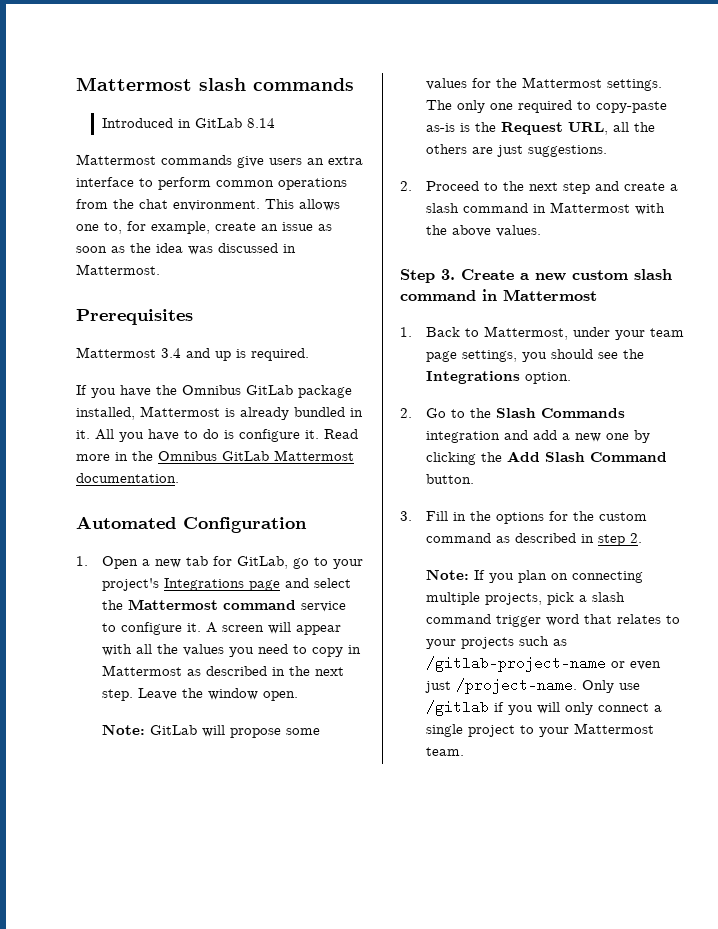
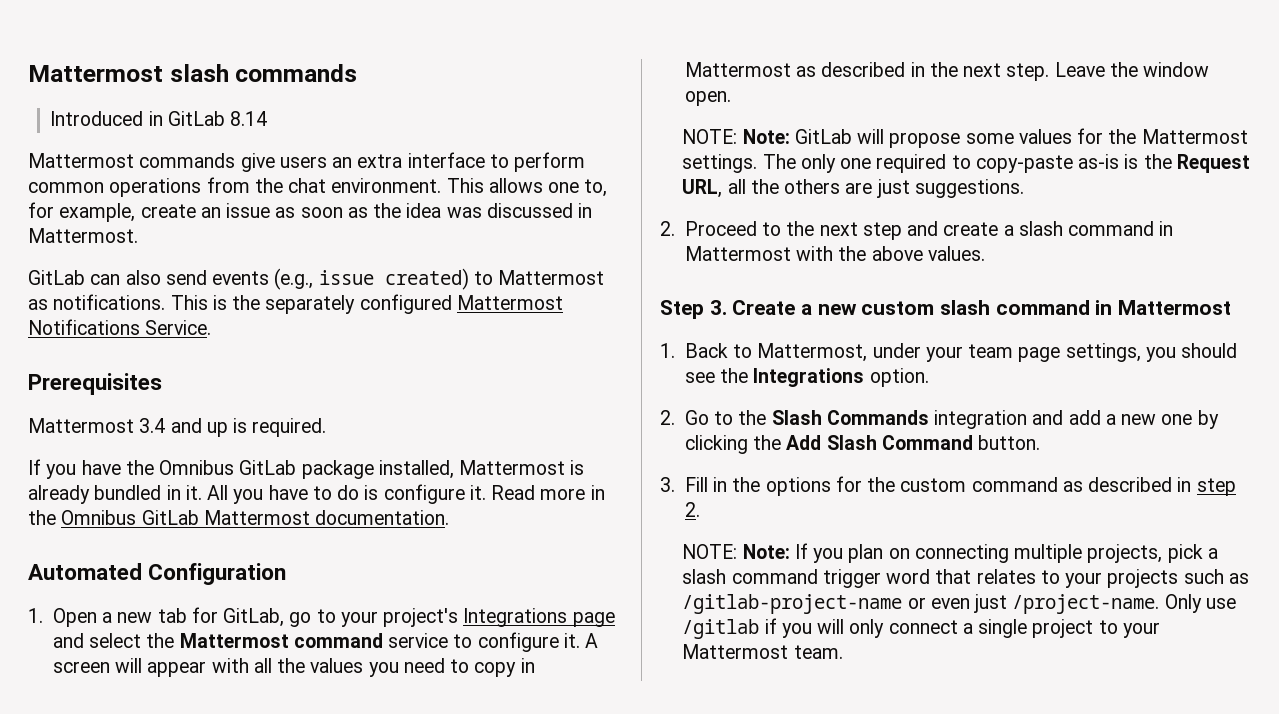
(160, 269) none -> [28,268,605,290] [28,294,563,314] [28,319,212,335] // GitLab can also send events (e.g., issue created) to Mattermost as notifications. This is the separately configured Mattermost Notifications Service.
(298, 696) none -> [682,129,738,144] NOTE:
(642, 538) none -> [682,544,738,559] NOTE:

